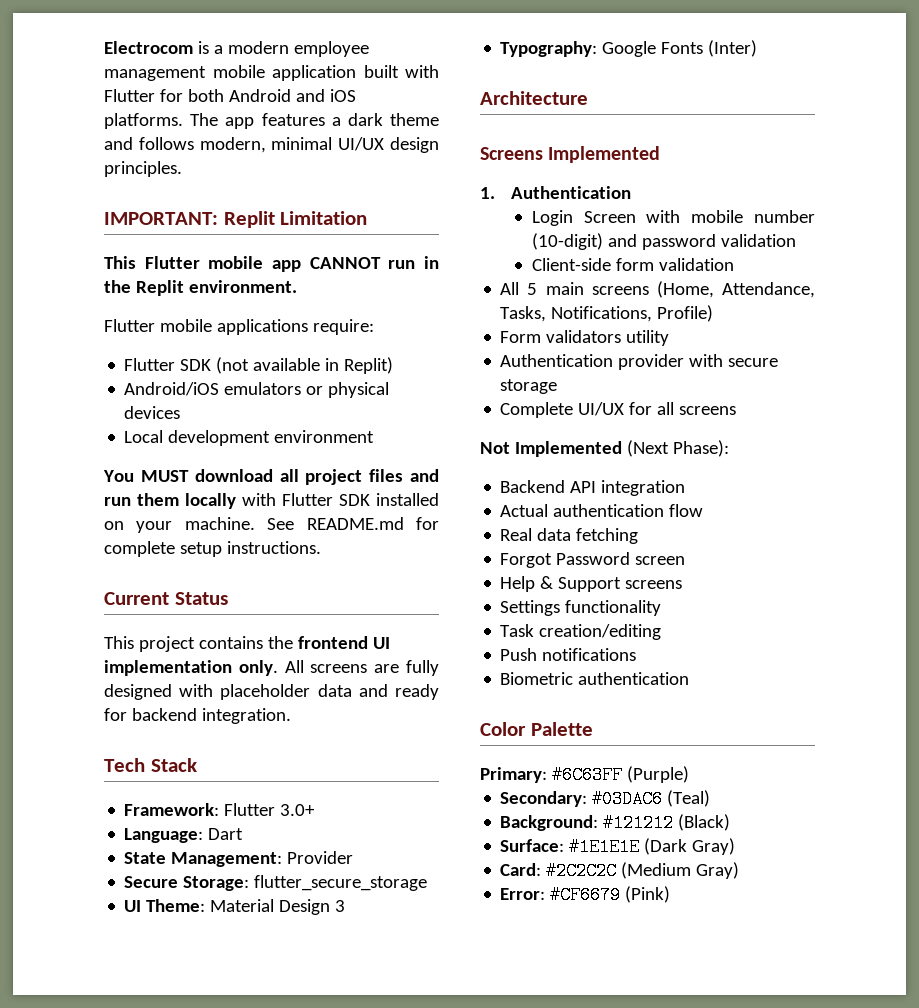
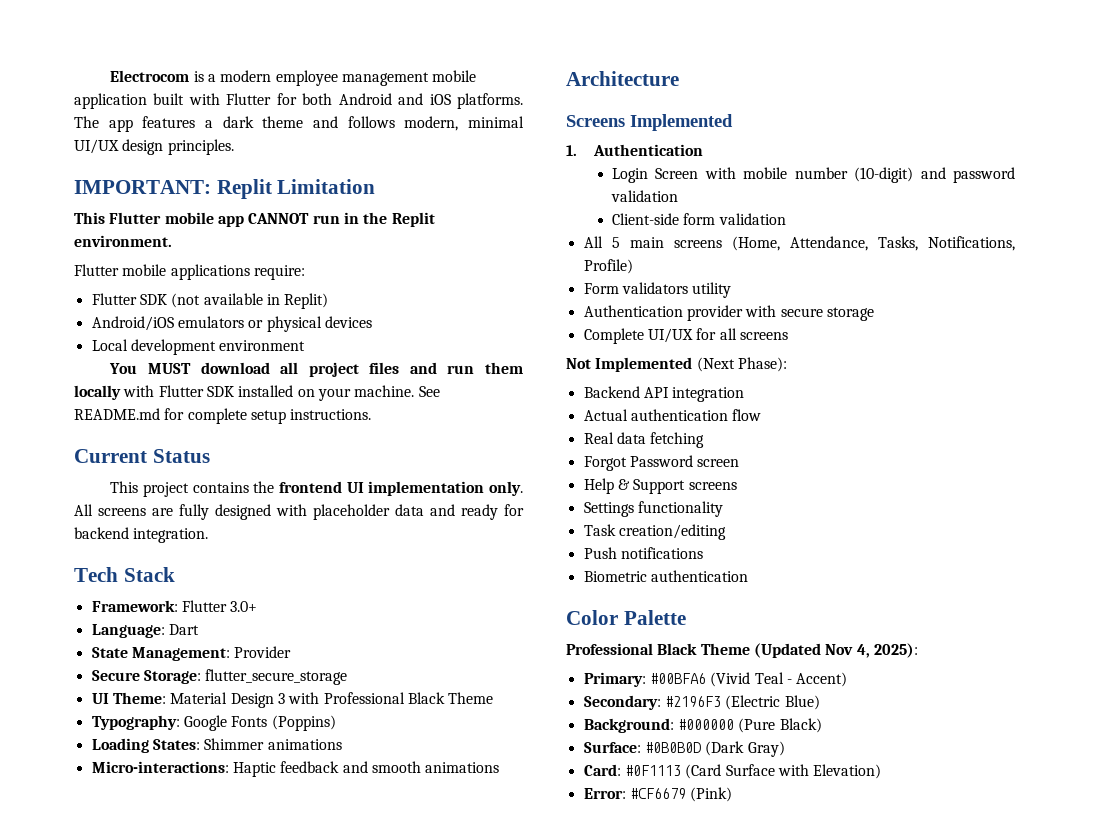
(346, 906) none -> [288,692,494,704] with Professional Black Theme
[708,40,758,57] (Inter) -> [271,715,336,731] [91,738,342,753] [91,761,500,777] (Poppins) // Loading States: Shimmer animations // Micro-interactions: Haptic feedback and smooth animations
[480,766,689,784] [500,790,711,808] [500,814,731,832] Primary: #6C63FF (Purple) // Secondary: #03DAC6 (Teal) // Background: #121212 (Black) -> [566,643,918,658] [583,672,848,687] [583,695,820,710] [583,718,822,733] Professional Black Theme (Updated Nov 4, 2025): // Primary: #00BFA6 (Vivid Teal - Accent) // Secondary: #2196F3 (Electric Blue) // Background: #000000 (Pure Black)
[569,838,640,856] #1E1E1E -> [644,742,701,753] #0B0B0D
[546,862,740,880] #2C2C2C (Medium Gray) -> [624,764,882,779] #0F1113 (Card Surface with Elevation)

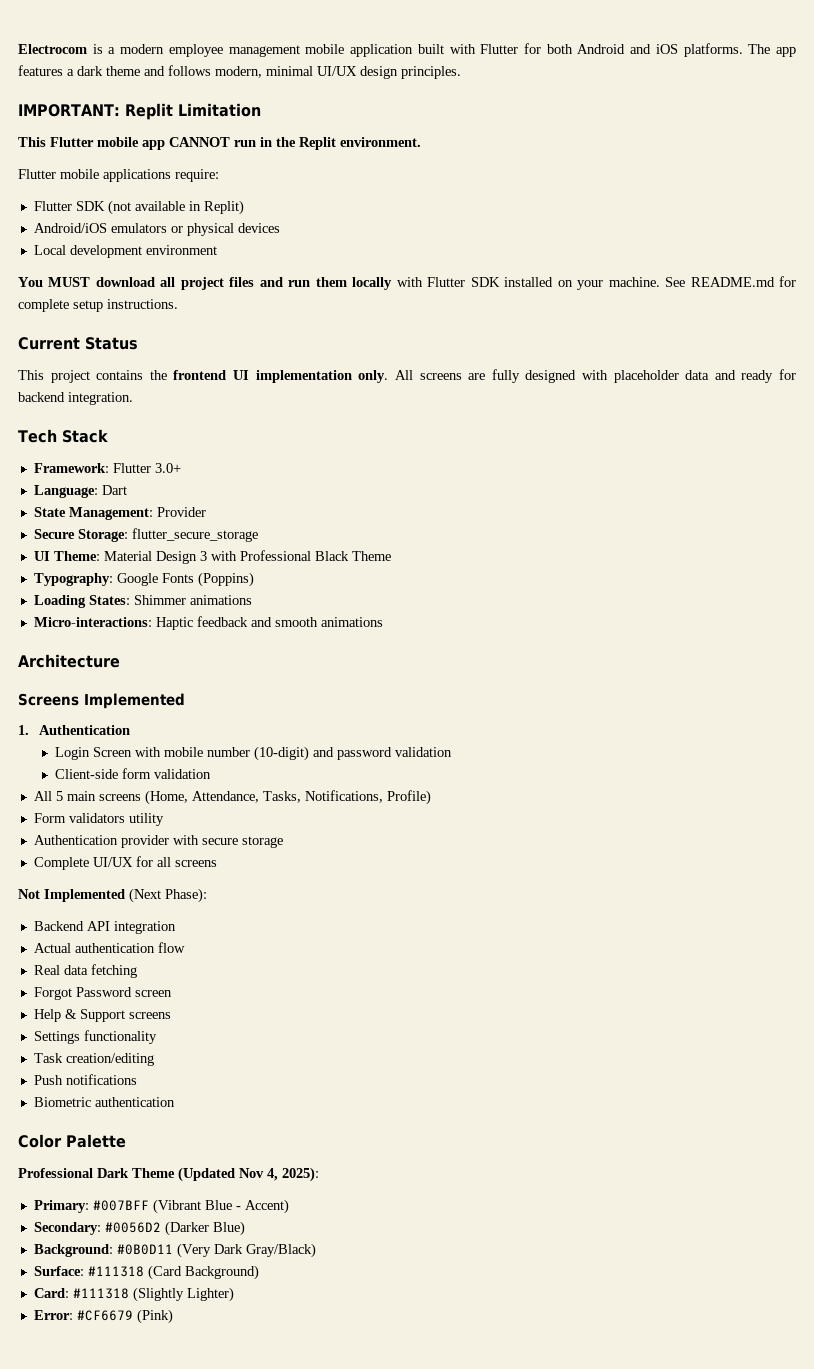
[657,643,698,655] Black -> [97,1168,129,1178] Dark
[649,672,784,687] #00BFA6 (Vivid Teal -> [92,1199,232,1214] #007BFF (Vibrant Blue
[664,695,781,710] #2196F3 (Electric -> [104,1221,209,1236] #0056D2 (Darker
[677,718,822,733] [583,741,785,757] [583,764,882,779] #000000 (Pure Black) // Surface: #0B0B0D (Dark Gray) // Card: #0F1113 (Card Surface with Elevation) -> [116,1243,316,1258] [33,1265,259,1280] [33,1287,234,1302] #0B0D11 (Very Dark Gray/Black) // Surface: #111318 (Card Background) // Card: #111318 (Slightly Lighter)

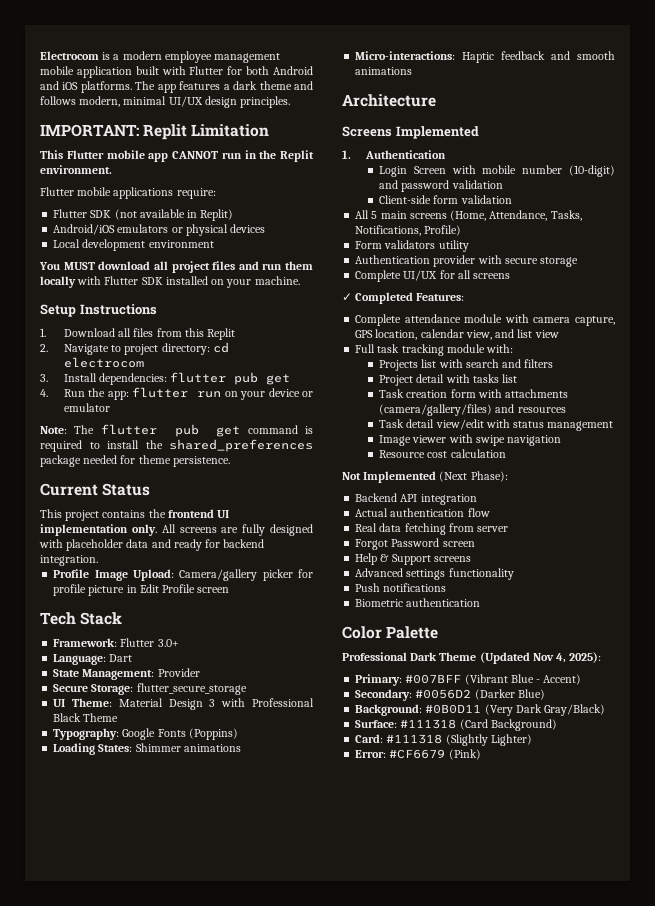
[665,276,797,287] [18,299,178,312] See README.md for complete setup instructions. -> [40,304,157,317] [40,328,236,340] [40,342,229,355] [63,357,144,368] [40,372,291,385] [40,387,313,400] [63,403,110,412] [40,424,313,437] [40,439,313,452] [40,455,230,467] // Setup Instructions // 1. Download all files from this Replit // 2. Navigate to project directory: cd electrocom // 3. Install dependencies: flutter pub get // 4. Run the app: flutter run on your device or emulator // Note: The flutter pub get command is required to install the shared_preferences package needed for theme persistence.
(133, 398) none -> [53,569,314,581] [53,584,230,596] // Profile Image Upload: Camera/gallery picker for profile picture in Edit Profile screen
(217, 863) none -> [342,292,465,304] [355,314,615,326] [355,329,559,340] [355,344,514,356] [379,359,554,371] [379,374,517,386] [379,389,568,398] [379,404,566,416] [379,419,614,431] [379,434,561,446] [379,449,506,458] // ✓ Completed Features: // Complete attendance module with camera capture, GPS location, calendar view, and list view // Full task tracking module with: // Projects list with search and filters // Project detail with tasks list // Task creation form with attachments (camera/gallery/files) and resources // Task detail view/edit with status management // Image viewer with swipe navigation // Resource cost calculation
(137, 971) none -> [448,523,509,532] from server
[33,1031,80,1044] Settings -> [355,568,446,580] Advanced settings
[33,1053,154,1066] // Task creation/editing -> (514, 574) none

